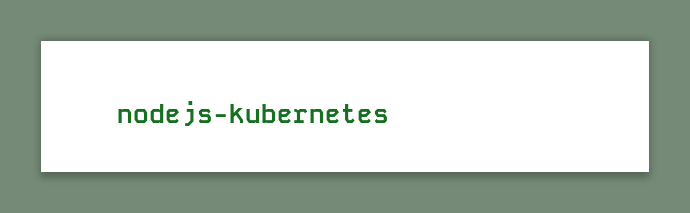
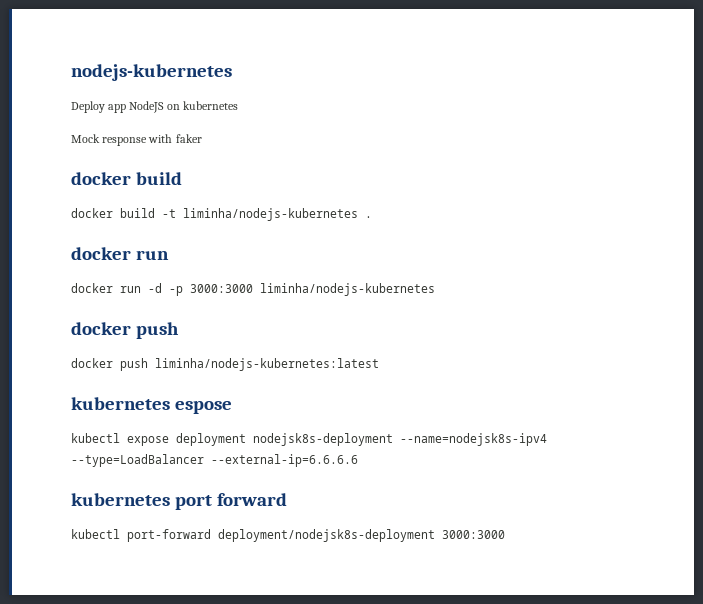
(389, 113) none -> [71,101,238,113] [71,134,202,146] [71,172,182,185] [71,208,372,221] [71,247,169,260] [71,283,435,296] [71,322,179,339] [71,358,379,371] [71,397,232,414] [71,433,547,446] [71,454,358,467] [71,493,287,510] [71,529,505,542] // Deploy app NodeJS on kubernetes // Mock response with faker // docker build // docker build -t liminha/nodejs-kubernetes . // docker run // docker run -d -p 3000:3000 liminha/nodejs-kubernetes // docker push // docker push liminha/nodejs-kubernetes:latest // kubernetes espose // kubectl expose deployment nodejsk8s-deployment --name=nodejsk8s-ipv4 --type=LoadBalancer --external-ip=6.6.6.6 // kubernetes port forward // kubectl port-forward deployment/nodejsk8s-deployment 3000:3000

